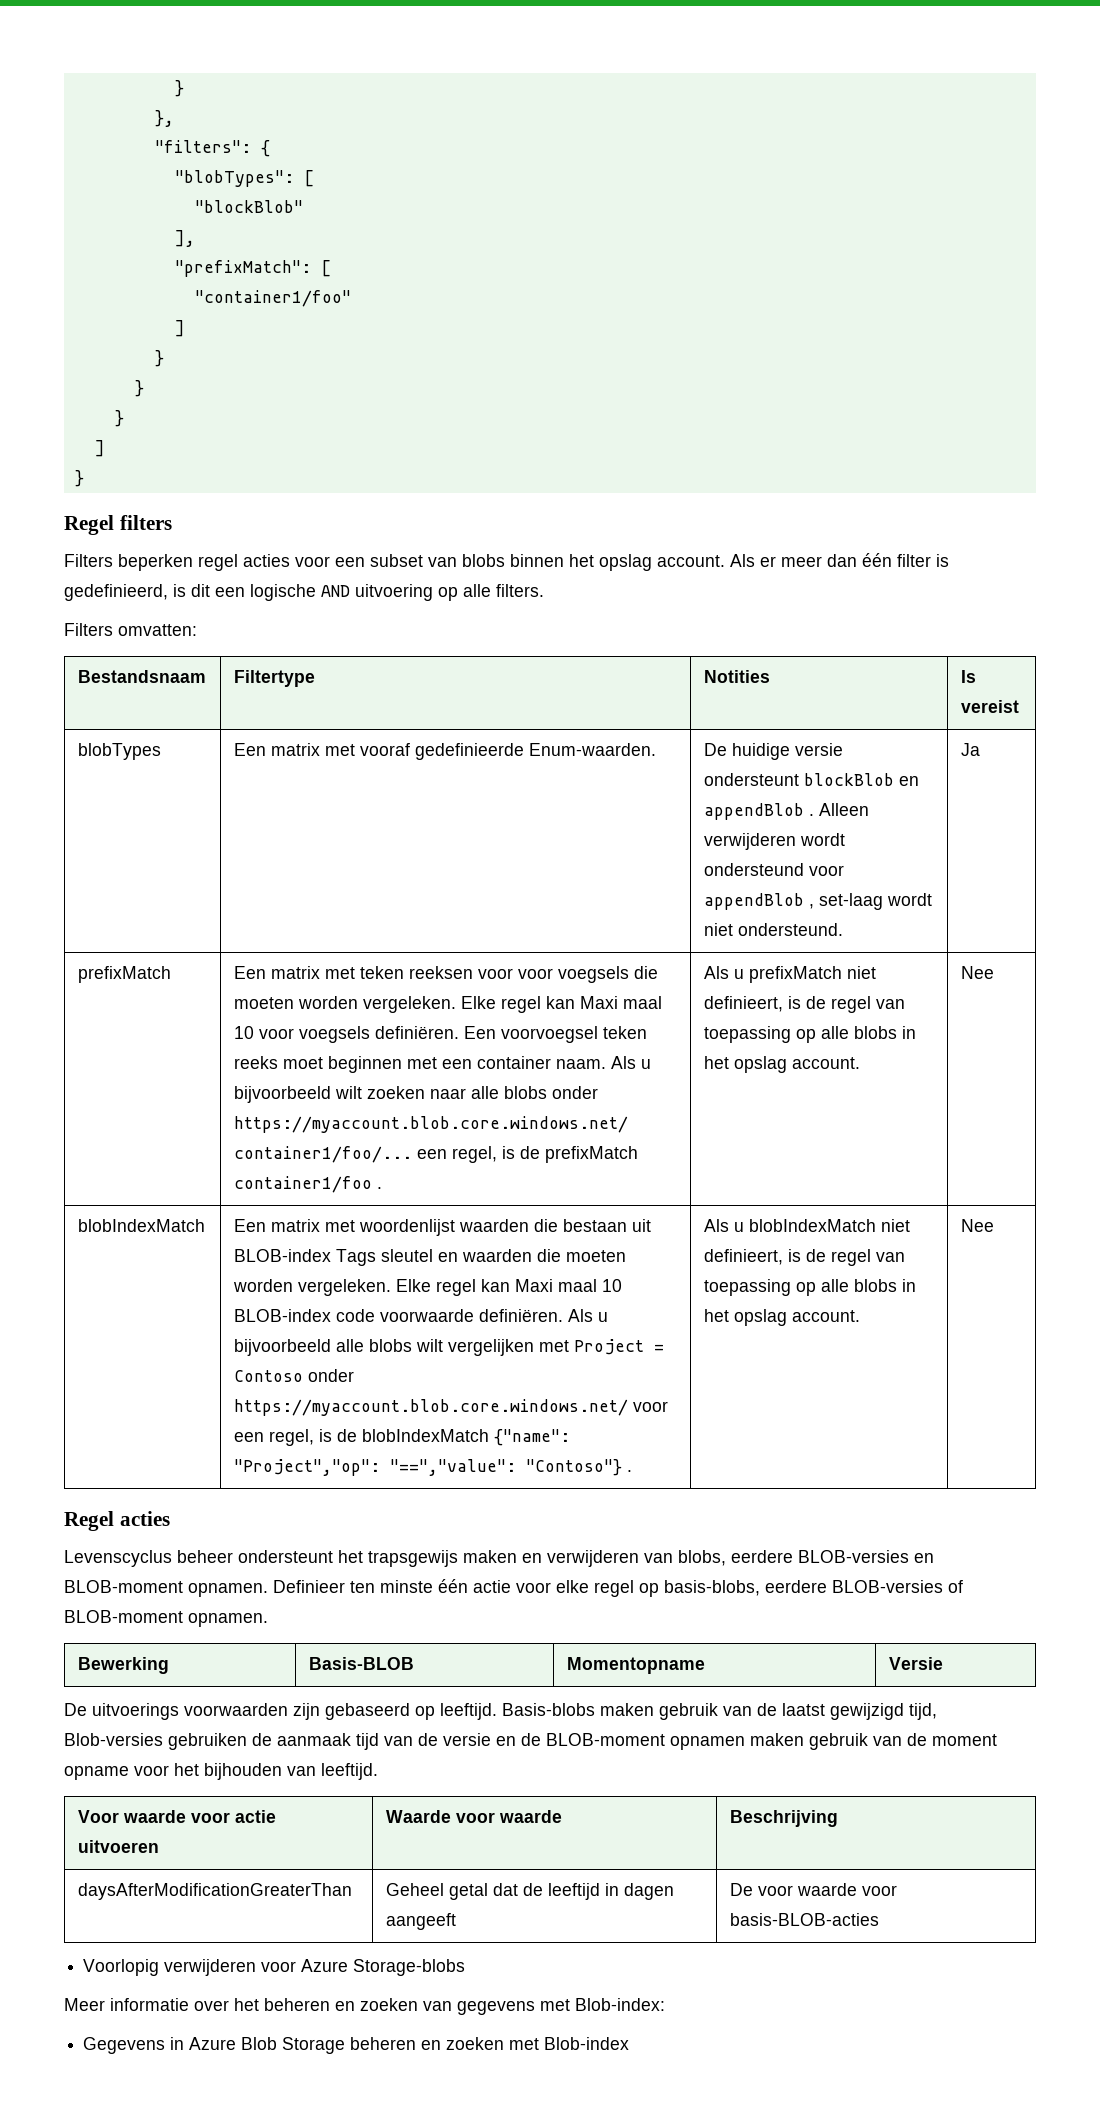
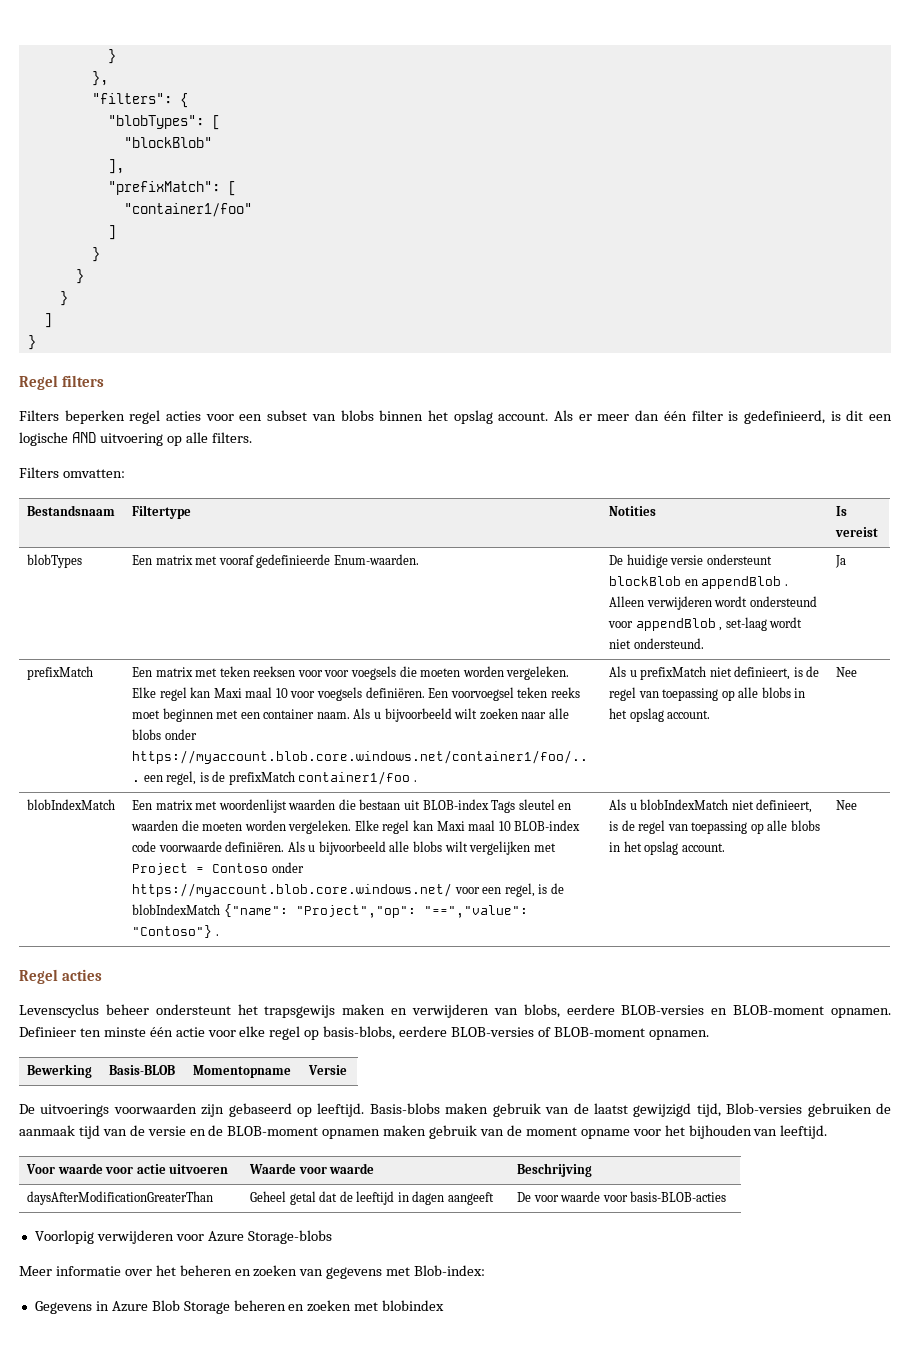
[544,2037,630,2050] Blob-index -> [382,1300,445,1311] blobindex

